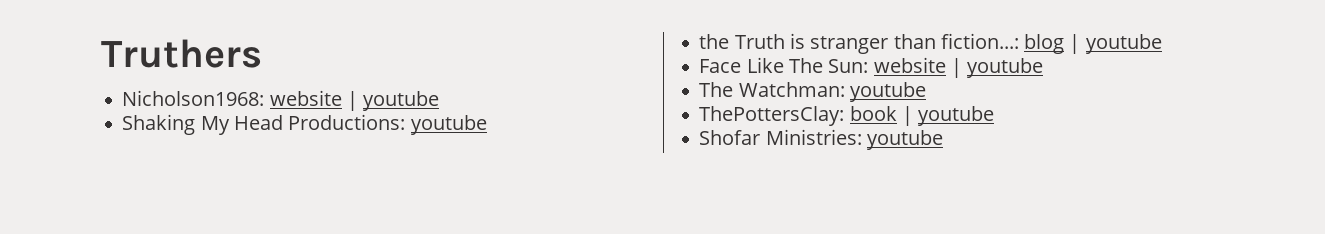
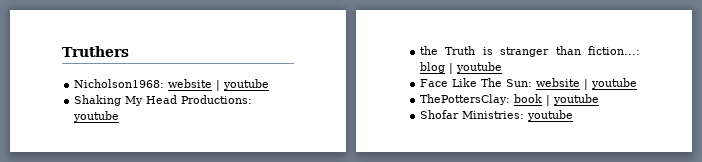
[699,82,926,102] // The Watchman: youtube -> (638, 83) none

